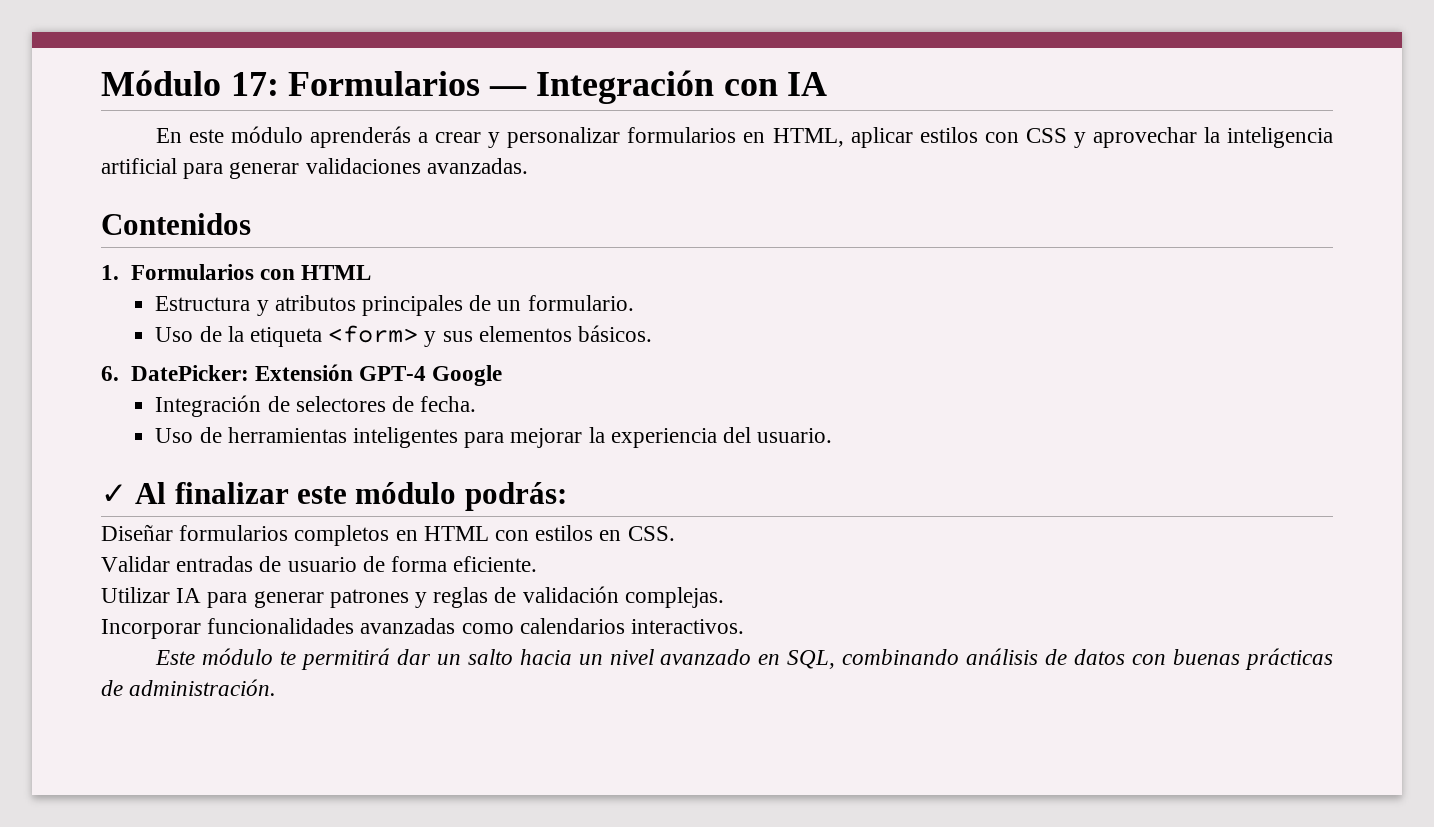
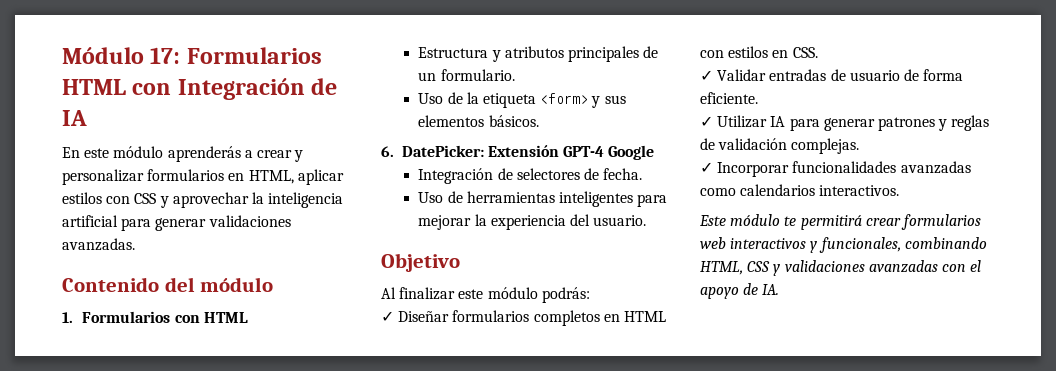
[489,70,778,104] — Integración con -> [62,78,338,100] HTML con Integración de
[101,213,251,235] Contenidos -> [62,277,274,292] Contenido del módulo
[101,484,127,504] ✓ -> [381,253,460,272] Objetivo //
(567, 496) none -> [381,311,394,322] ✓
(675, 533) none -> [700,70,713,81] ✓
(538, 564) none -> [700,116,713,127] ✓
(724, 597) none -> [700,162,713,173] ✓
[396,648,1334,670] [101,679,277,696] dar un salto hacia un nivel avanzado en SQL, combinando análisis de datos con buenas prácticas de administración. -> [865,214,981,230] [700,237,987,253] [700,260,982,276] [700,283,780,299] crear formularios web interactivos y funcionales, combinando HTML, CSS y validaciones avanzadas con el apoyo de IA.

